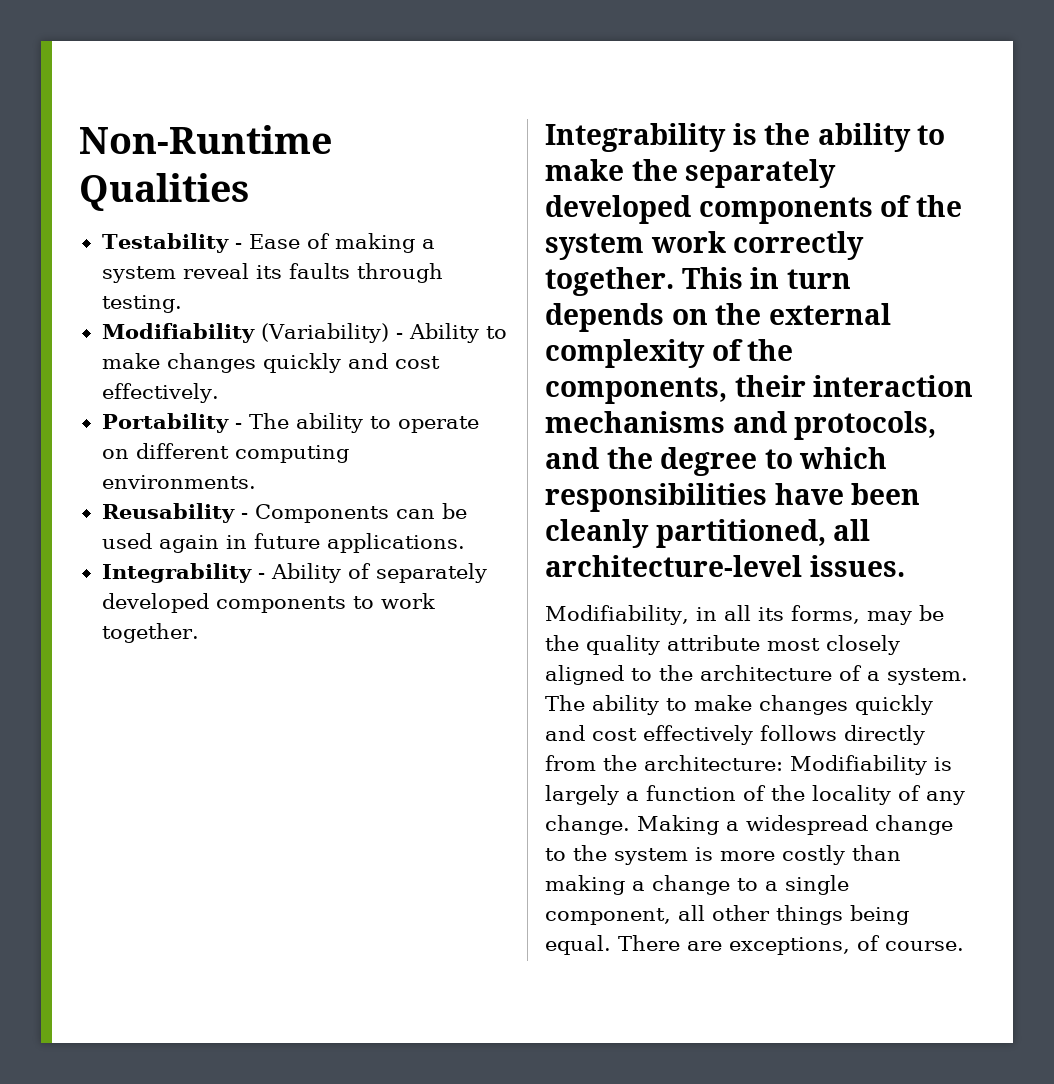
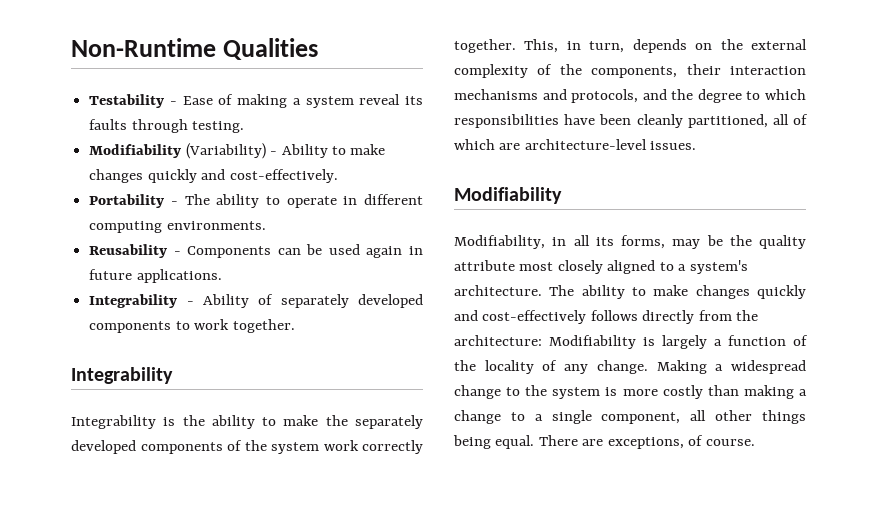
[394,356,440,369] [101,383,219,403] cost effectively. -> [229,169,338,183] cost-effectively.
[101,449,129,459] on -> [343,196,358,205] in
(726, 137) none -> [71,415,156,429] // Integrability
[681,267,851,289] This in turn -> [524,39,625,53] This, in turn,
(871, 530) none -> [793,114,808,125] [454,139,521,150] of which are
(905, 566) none -> [454,187,562,204] // Modifiability
[659,665,968,685] the architecture of a system. -> [678,260,748,274] [454,285,542,296] a system's architecture.
[592,725,753,745] cost effectively -> [482,310,587,324] cost-effectively

